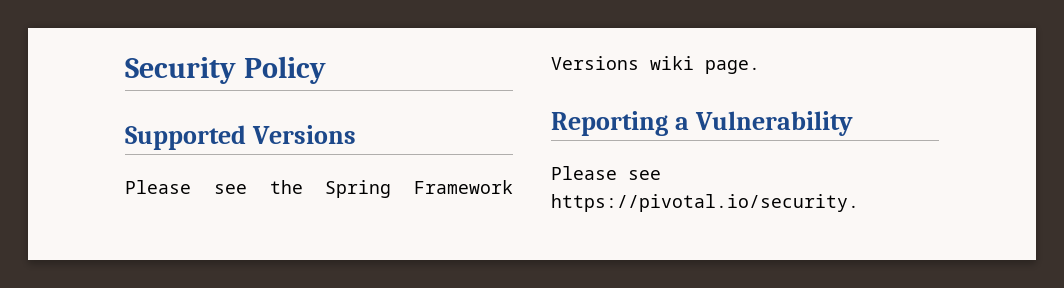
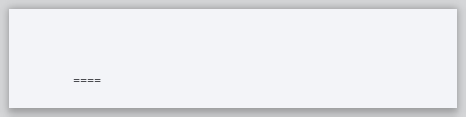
[125,56,326,84] [125,125,356,150] [125,180,513,198] [551,56,760,74] [551,111,853,136] [551,166,661,180] [551,194,859,212] Security Policy // Supported Versions // Please see the Spring Framework Versions wiki page. // Reporting a Vulnerability // Please see https://pivotal.io/security. -> [73,79,101,85] ====

